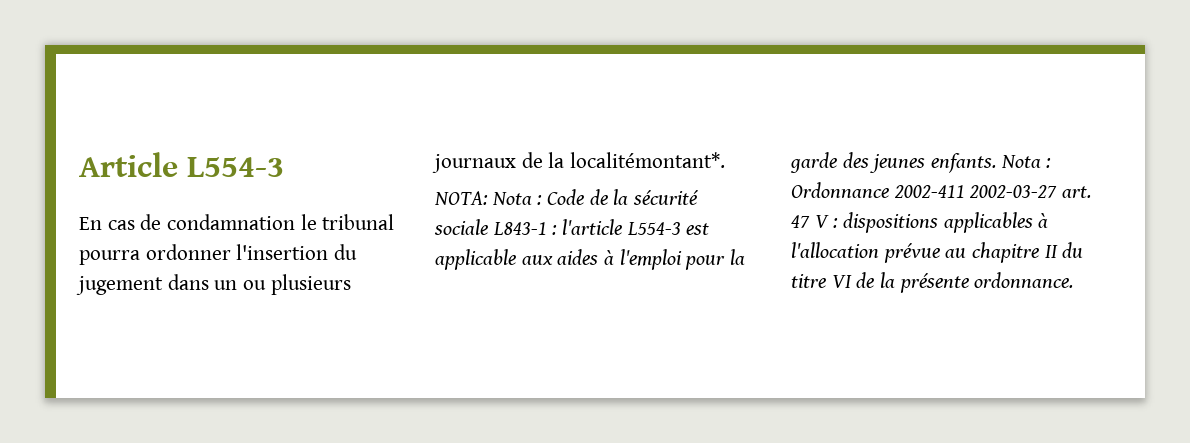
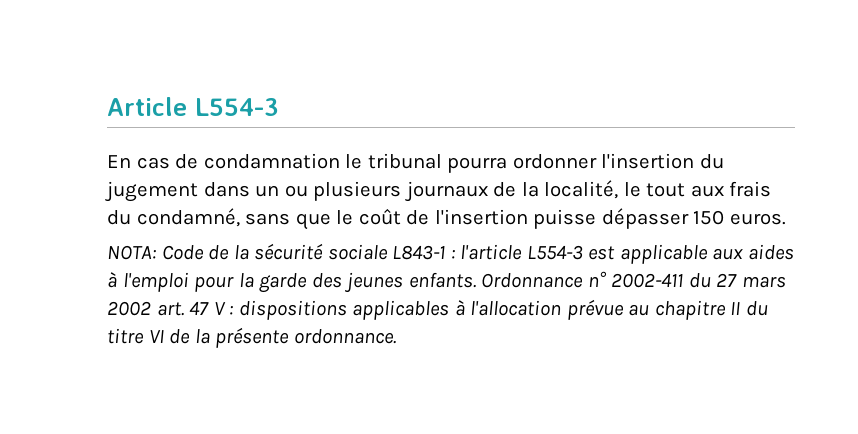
[570,152,726,168] localitémontant*. -> [544,180,772,199] [107,208,786,230] localité, le tout aux frais du condamné, sans que le coût de l'insertion puisse dépasser 150 euros.
[491,192,543,205] Nota : -> (156, 252) none
[1000,155,1052,168] [791,182,1058,198] Nota : Ordonnance 2002-411 2002-03-27 -> [481,271,786,288] [107,301,151,316] Ordonnance n° 2002-411 du 27 mars 2002

